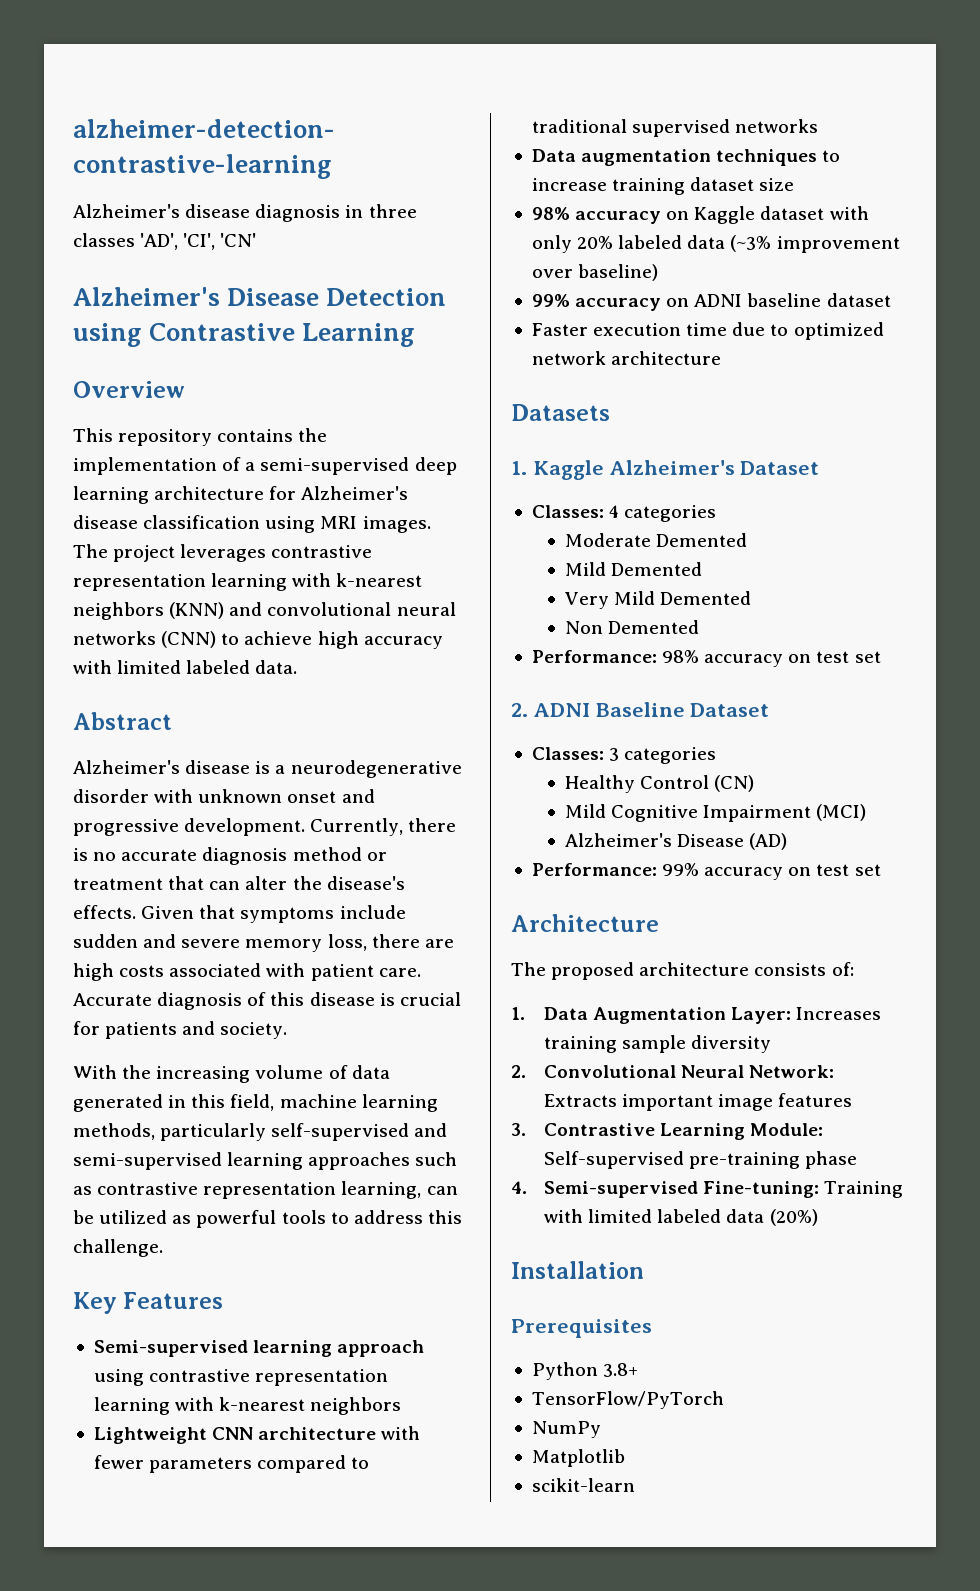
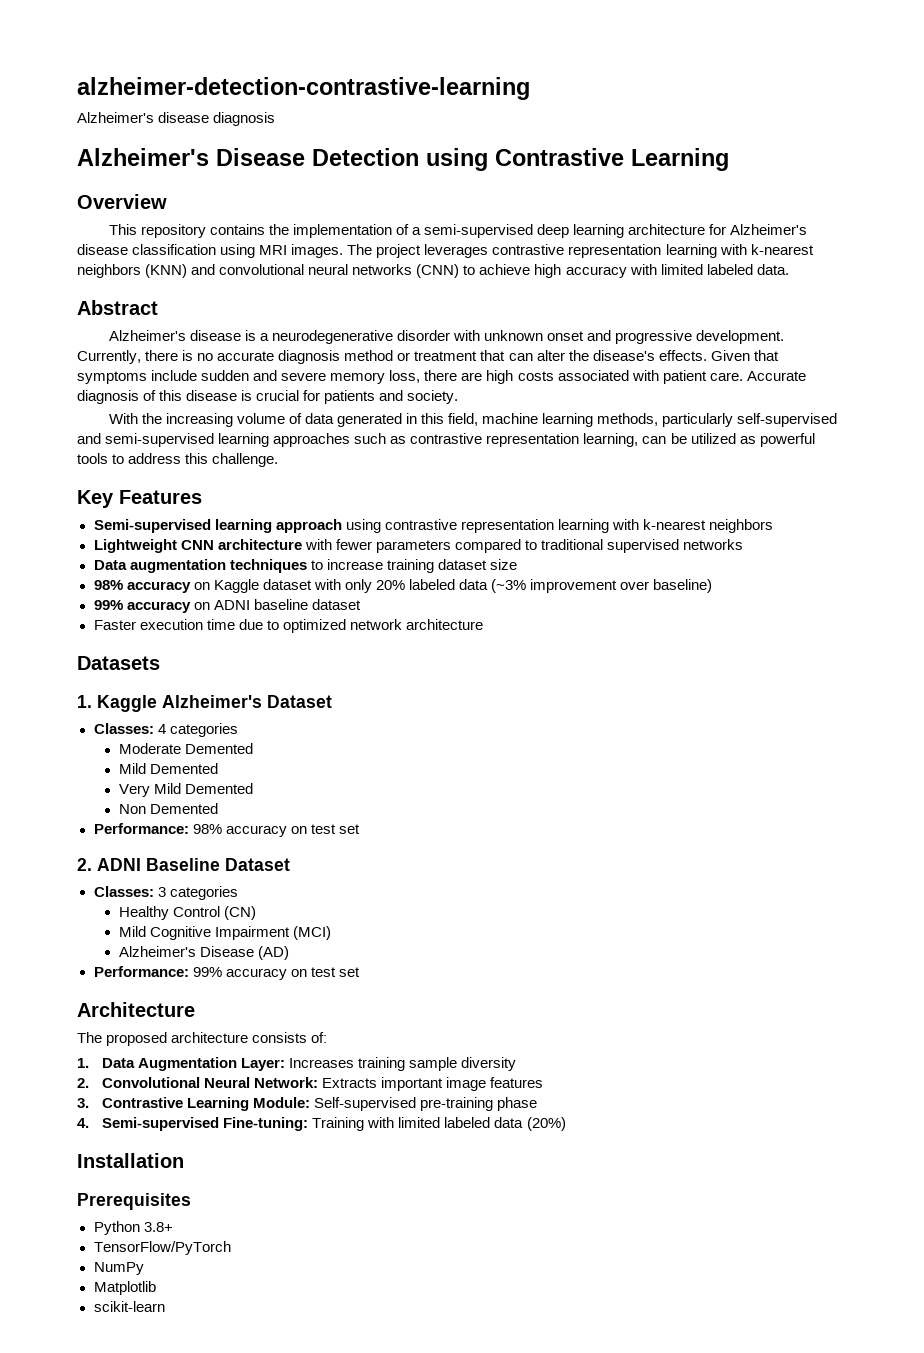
[345,204,417,218] [73,233,257,250] in three classes 'AD', 'CI', 'CN' -> (276, 119) none

